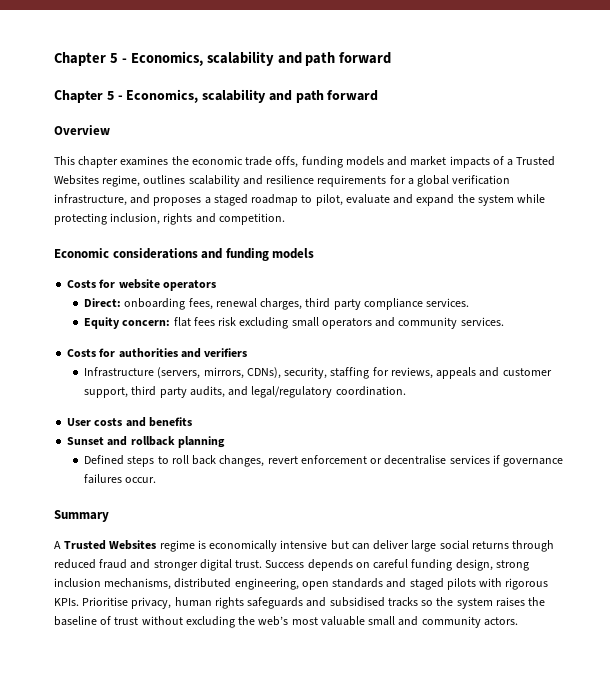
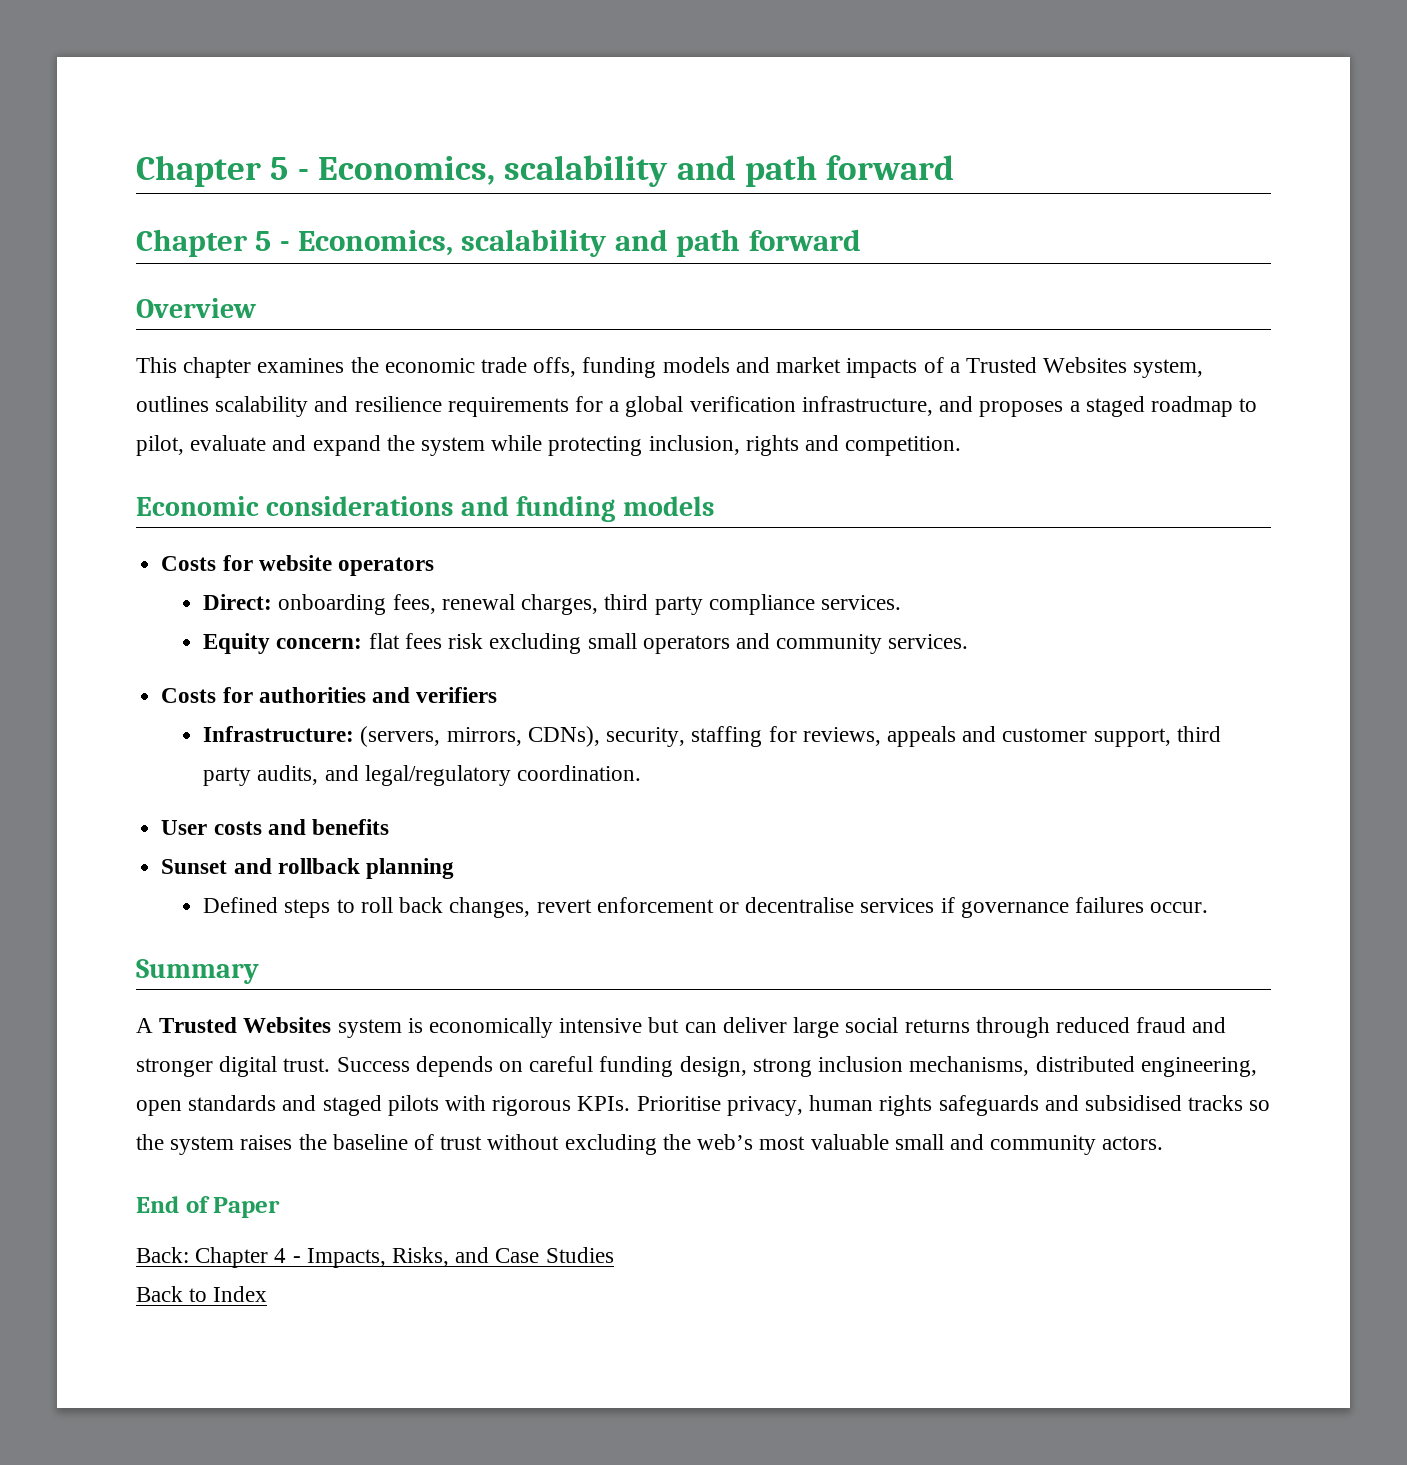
[102,175,141,187] regime, -> [1133,359,1204,378] system,
[84,367,155,377] Infrastructure -> [203,726,355,742] Infrastructure:
[159,540,195,552] regime -> [337,1019,402,1038] system
(518, 621) none -> [136,1196,281,1218] [136,1247,614,1268] [136,1286,268,1302] // End of Paper // Back: Chapter 4 - Impacts, Risks, and Case Studies // Back to Index

